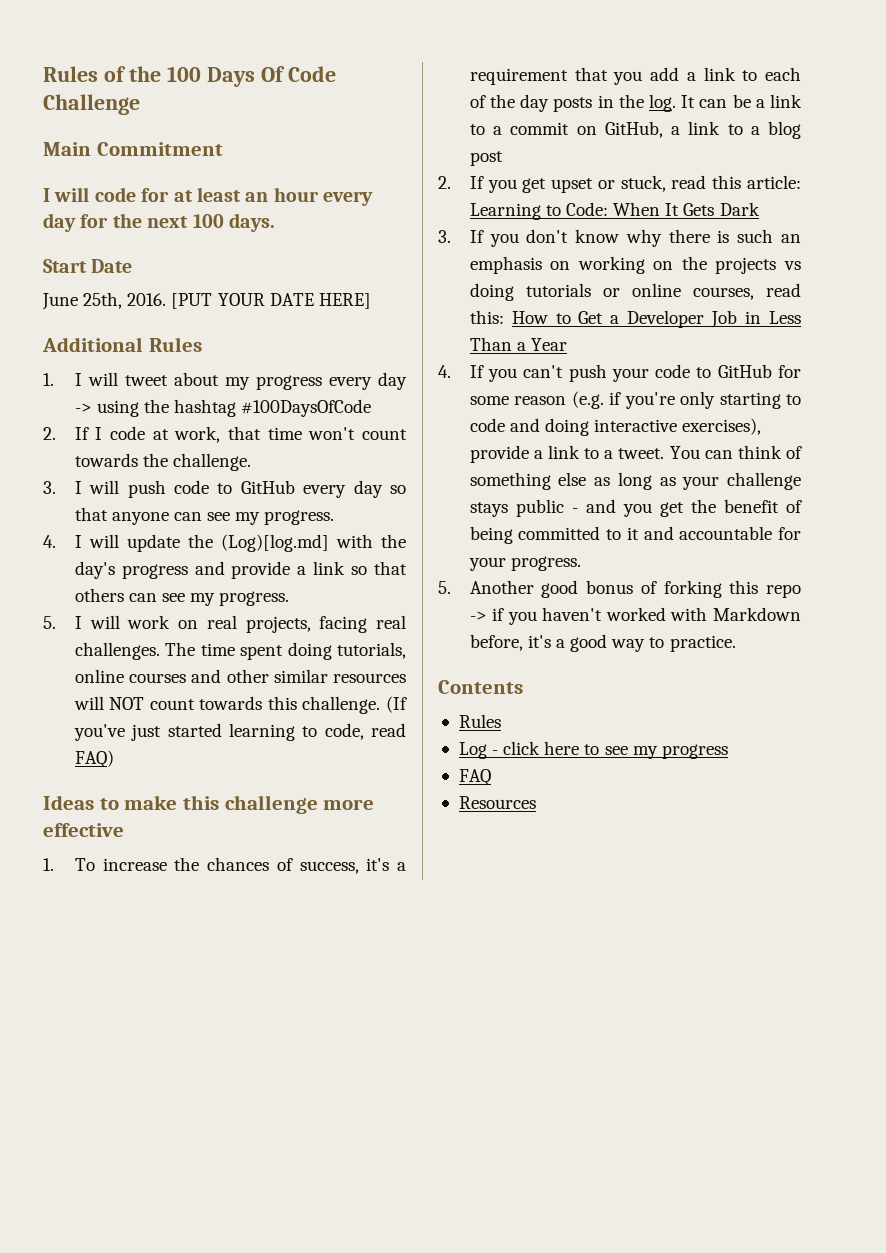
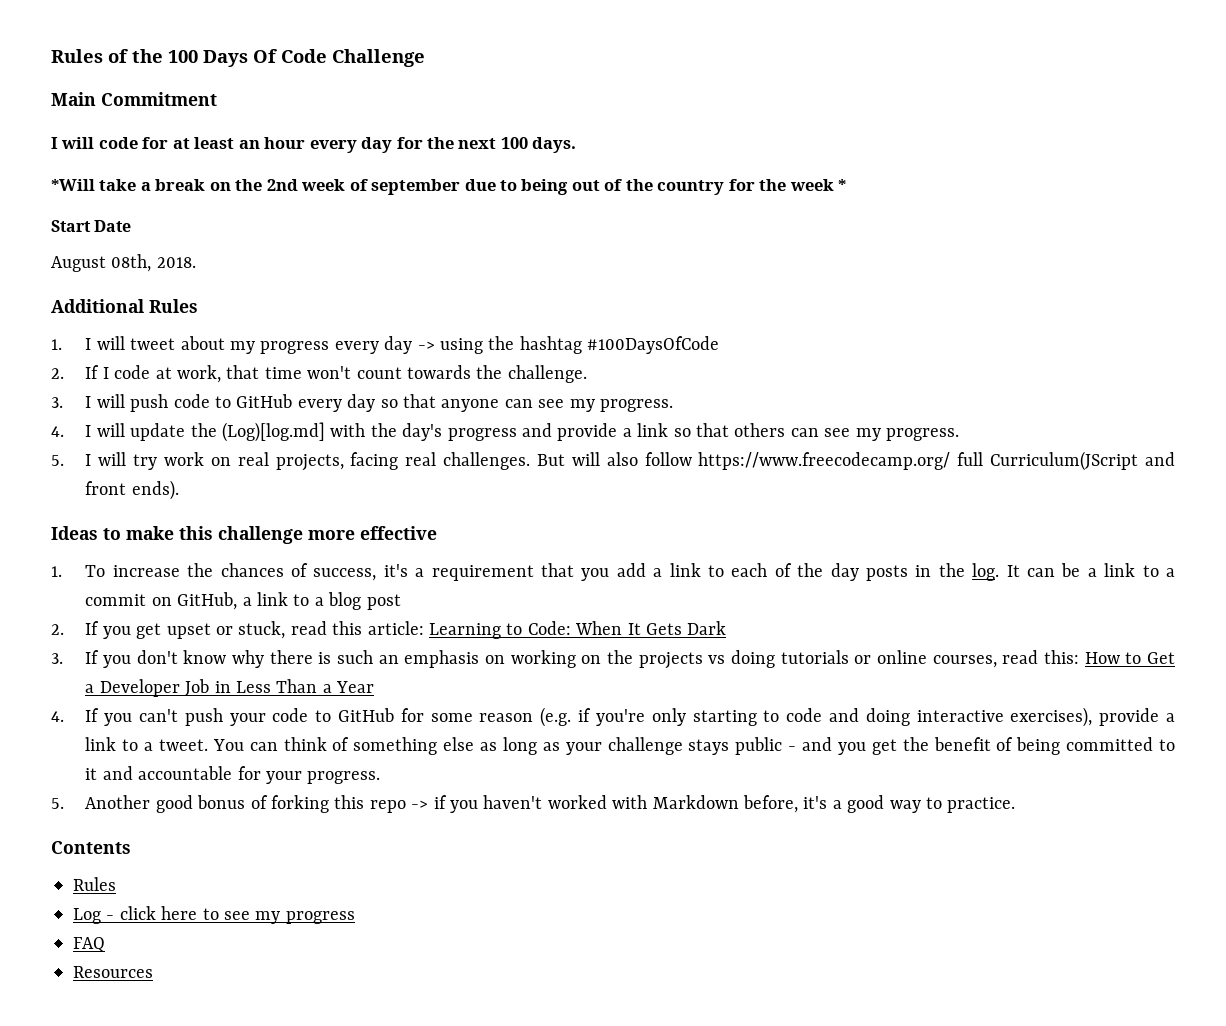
[43,259,133,273] [42,292,371,310] Start Date // June 25th, 2016. [PUT YOUR DATE HERE] -> [51,179,847,195] [51,220,132,232] [51,254,196,272] *Will take a break on the 2nd week of september due to being out of the country for the week * // Start Date // August 08th, 2018.
(120, 622) none -> [133,454,158,470] try
[165,642,406,660] [74,669,406,683] [73,696,408,714] [73,723,406,741] [74,750,114,768] The time spent doing tutorials, online courses and other similar resources will NOT count towards this challenge. (If you've just started learning to code, read FAQ) -> [536,451,1175,471] [85,480,179,500] But will also follow https://www.freecodecamp.org/ full Curriculum(JScript and front ends).

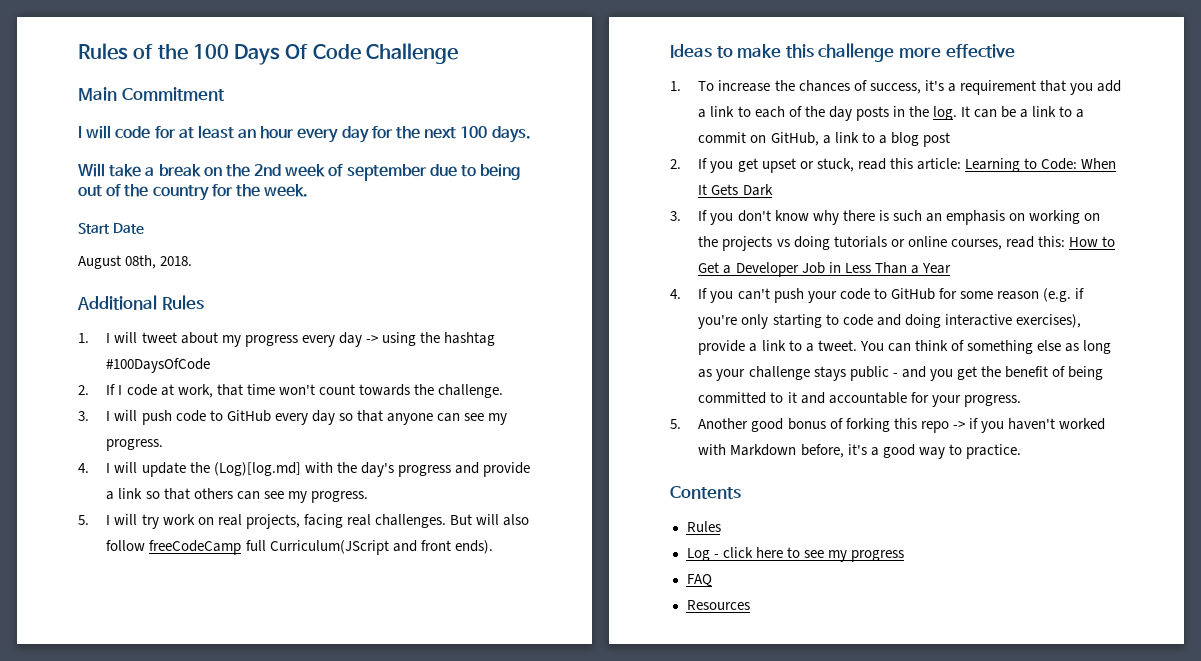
[51,179,95,191] *Will -> [78,163,105,177] Will
[789,179,847,191] week * -> [264,184,309,197] week.
[698,452,951,470] https://www.freecodecamp.org/ -> [149,540,242,555] freeCodeCamp

